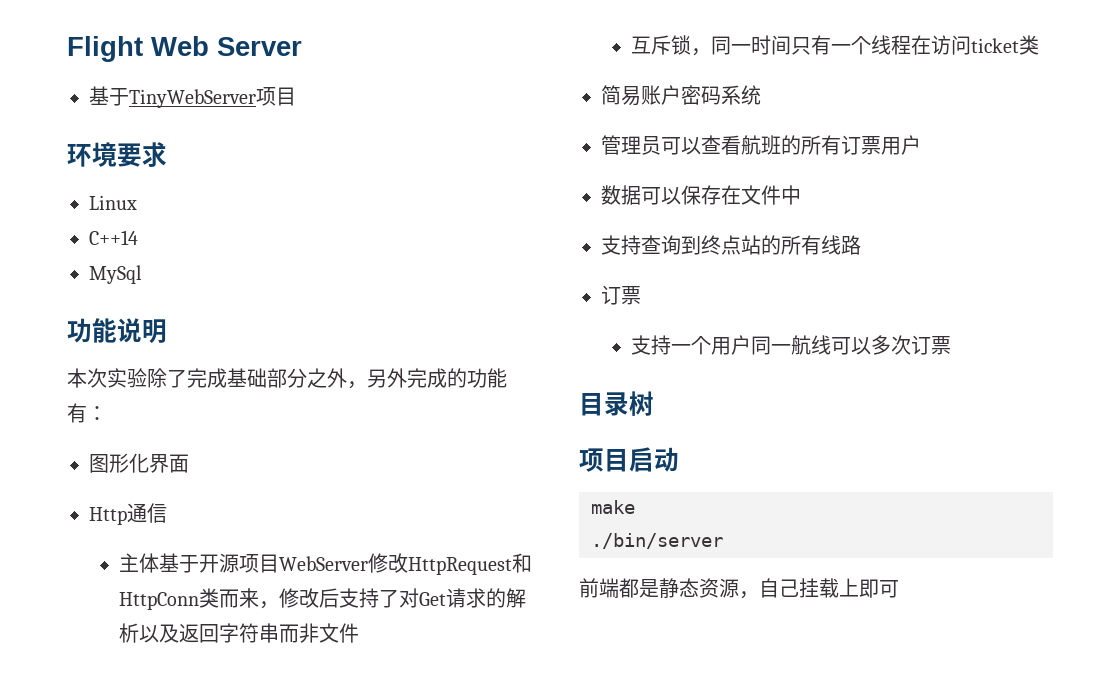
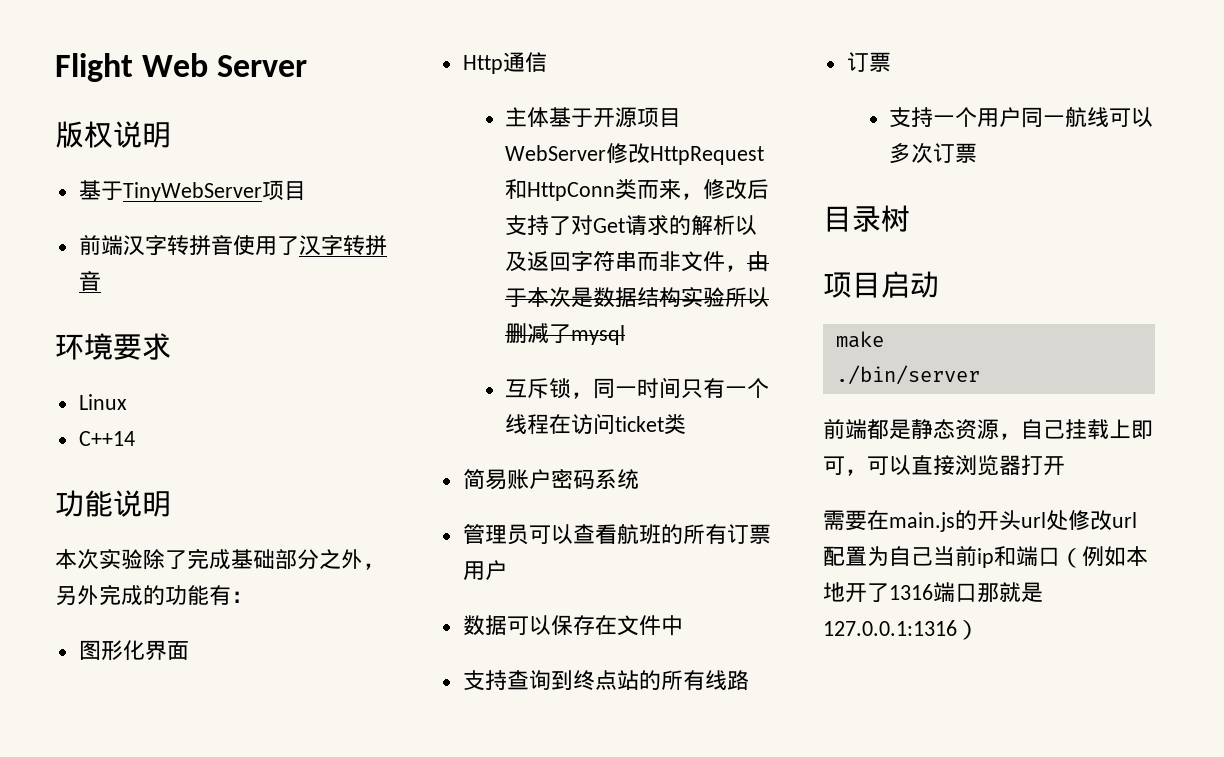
(302, 46) none -> [55,121,171,148] // 版权说明
(296, 96) none -> [78,234,387,256] [78,271,101,291] // 前端汉字转拼音使用了汉字转拼音
[89,265,142,284] // MySql -> (135, 438) none
(360, 633) none -> [725,251,770,272] [505,287,770,308] [505,323,626,345] ，由于本次是数据结构实验所以删减了mysql
(899, 589) none -> [845,455,1065,476] [823,510,1137,532] [823,545,1148,568] [823,582,1043,603] [823,620,979,640] ，可以直接浏览器打开 // 需要在main.js的开头url处修改url配置为自己当前ip和端口（例如本地开了1316端口那就是127.0.0.1:1316）

